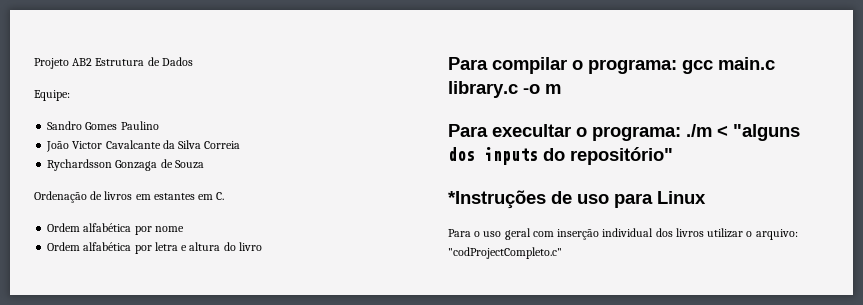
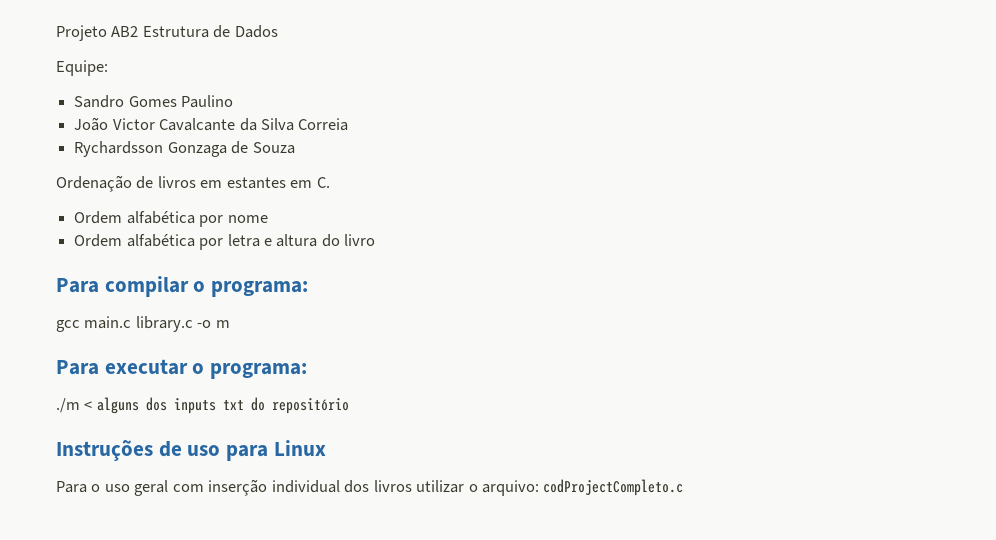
(677, 66) none -> (309, 289) //
[492,124,681,141] execultar o programa: -> [104,359,308,379] executar o programa: //
[733,124,800,141] "alguns -> [96,397,139,414] alguns
[543,147,673,165] [448,190,546,209] do repositório" // *Instruções -> [222,397,349,414] [56,440,153,461] txt do repositório // Instruções
[448,247,562,259] "codProjectCompleto.c" -> [543,479,684,496] codProjectCompleto.c

